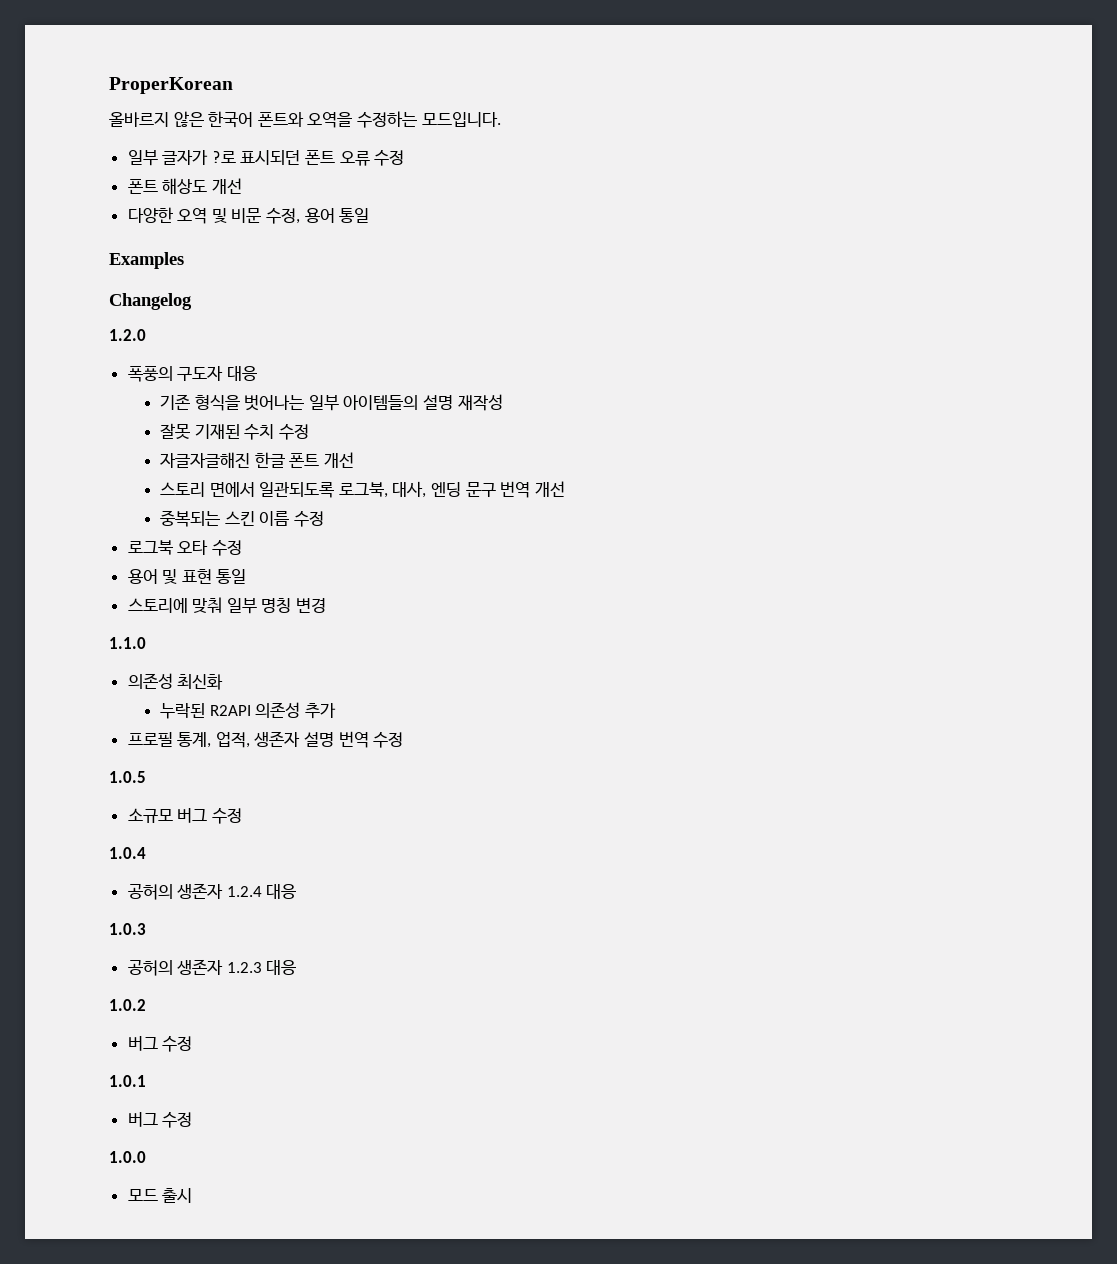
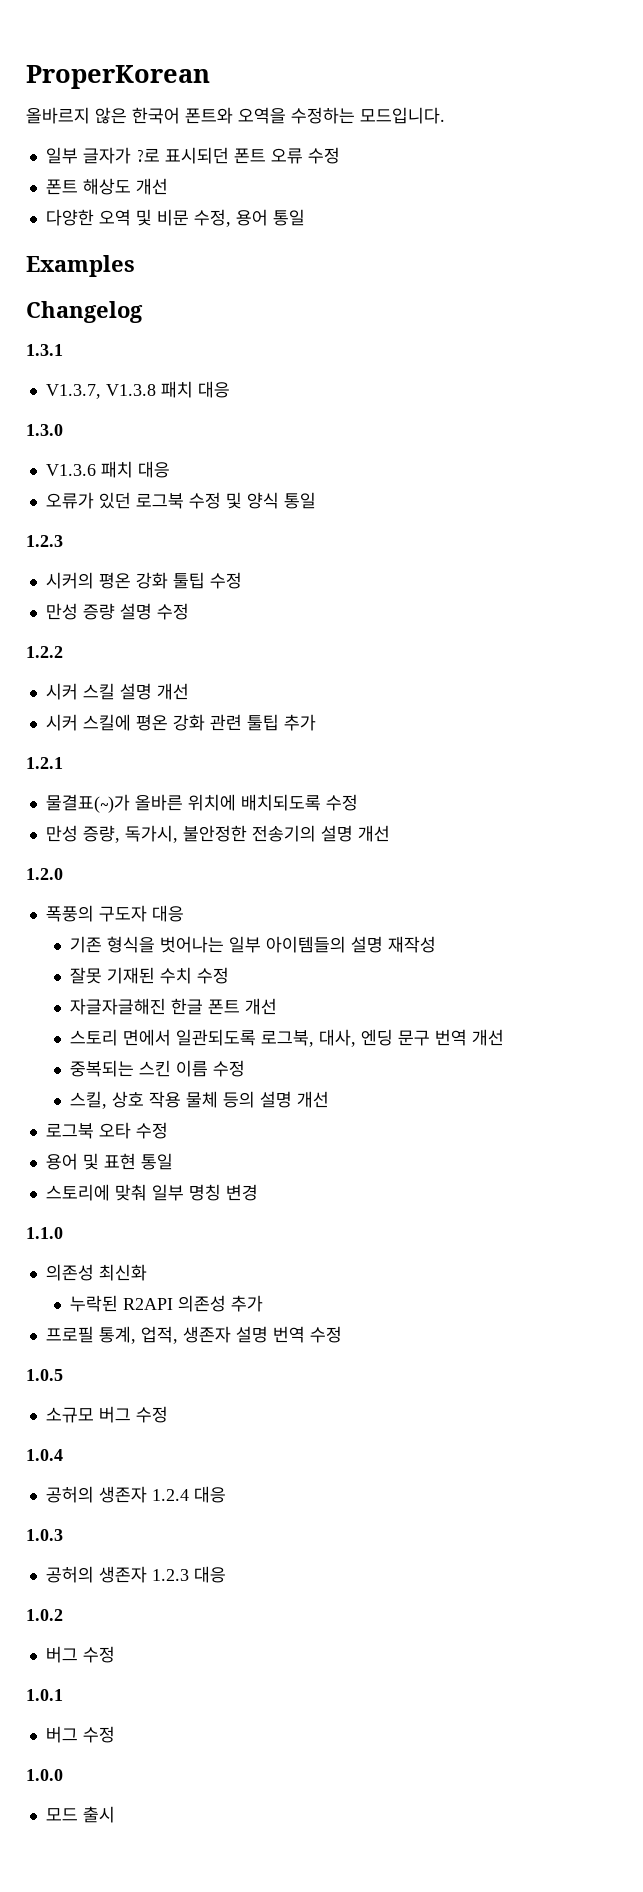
(192, 301) none -> [26,344,63,356] [45,381,230,399] [26,424,63,436] [45,461,170,478] [45,492,316,509] [26,535,63,547] [45,572,242,589] [45,603,189,620] [26,646,63,658] [45,683,189,700] [45,714,316,731] [26,757,63,769] [45,794,358,813] [45,825,390,843] // 1.3.1 // V1.3.7, V1.3.8 패치 대응 // 1.3.0 // V1.3.6 패치 대응 // 오류가 있던 로그북 수정 및 양식 통일 // 1.2.3 // 시커의 평온 강화 툴팁 수정 // 만성 증량 설명 수정 // 1.2.2 // 시커 스킬 설명 개선 // 시커 스킬에 평온 강화 관련 툴팁 추가 // 1.2.1 // 물결표(~)가 올바른 위치에 배치되도록 수정 // 만성 증량, 독가시, 불안정한 전송기의 설명 개선
(324, 519) none -> [69,1091,329,1109] // 스킬, 상호 작용 물체 등의 설명 개선

